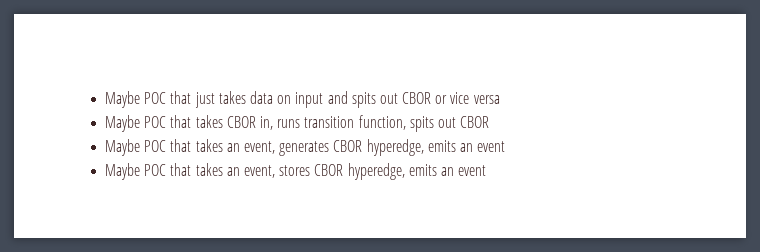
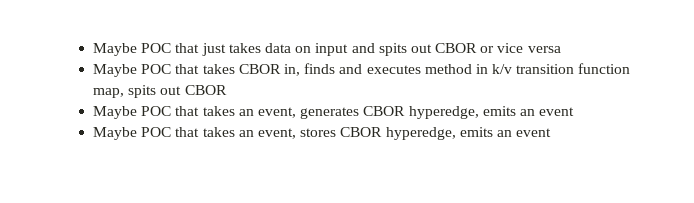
[277,115,406,130] runs transition function, -> [304,63,631,74] [93,88,125,98] finds and executes method in k/v transition function map,

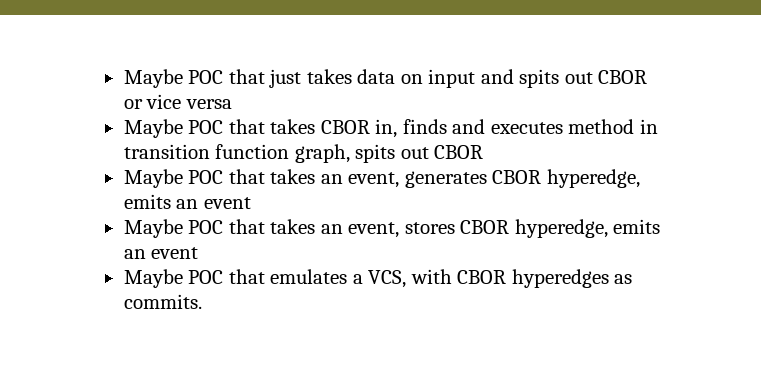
[492,64,513,74] k/v -> (658, 126) none
[93,88,125,98] map, -> [294,144,350,163] graph,
(552, 132) none -> [123,269,633,288] [123,294,202,309] // Maybe POC that emulates a VCS, with CBOR hyperedges as commits.

